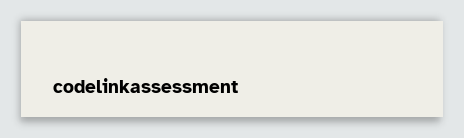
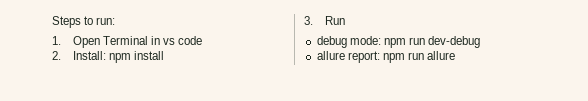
[53,78,238,93] codelinkassessment -> [52,16,116,28] [52,36,203,48] [52,51,165,63] [304,16,345,25] [316,36,481,48] [316,51,456,63] Steps to run: // 1. Open Terminal in vs code // 2. Install: npm install // 3. Run // debug mode: npm run dev-debug // allure report: npm run allure

